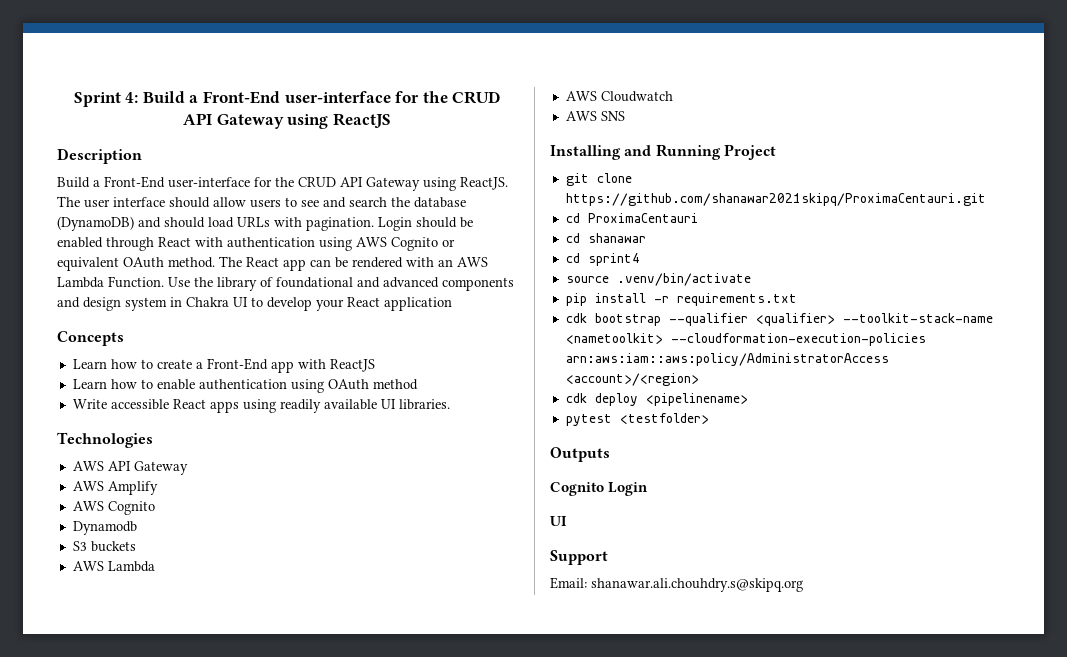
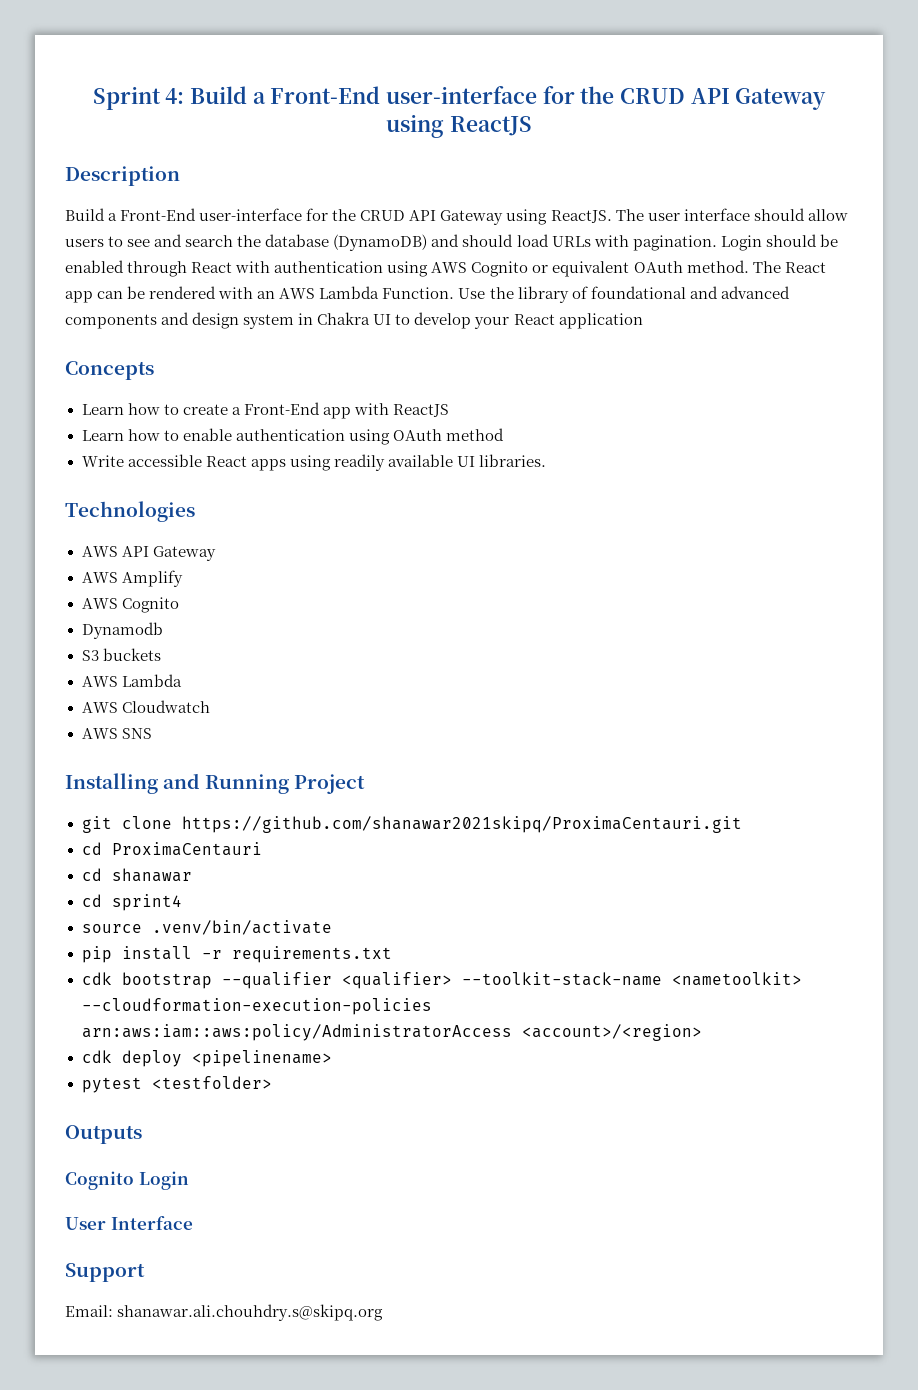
[550,516,567,526] UI -> [65,1216,193,1230] User Interface

